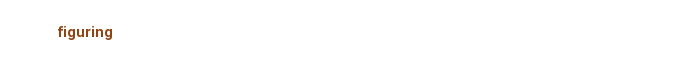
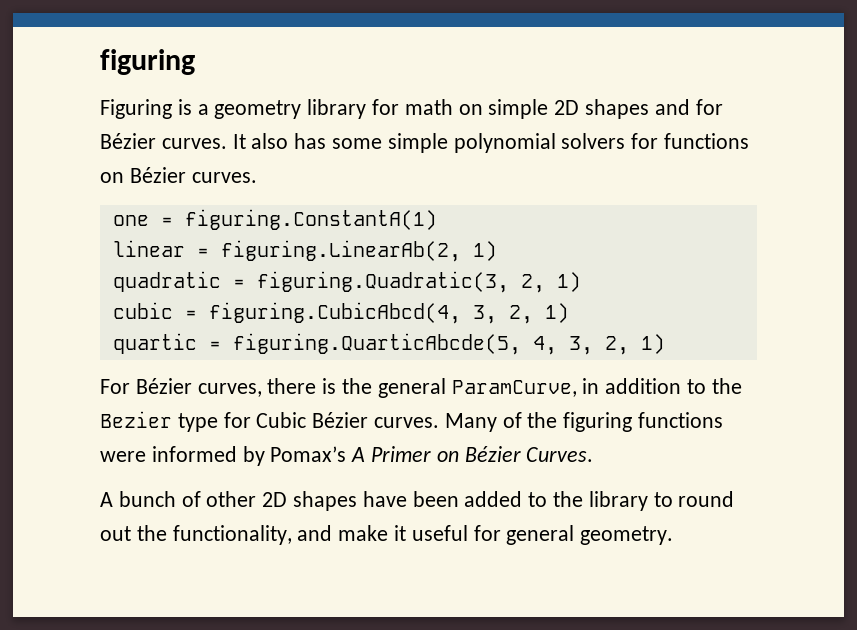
[57,26,113,40] figuring -> [100,49,195,75] [100,99,723,119] [100,133,750,153] [100,167,257,183] [112,209,437,230] [112,240,497,262] [112,271,581,293] [112,302,569,324] [112,333,665,355] [100,378,742,398] [100,411,724,432] [100,446,594,466] [100,491,735,511] [100,525,674,545] figuring // Figuring is a geometry library for math on simple 2D shapes and for Bézier curves. It also has some simple polynomial solvers for functions on Bézier curves. // one = figuring.ConstantA(1) // linear = figuring.LinearAb(2, 1) // quadratic = figuring.Quadratic(3, 2, 1) // cubic = figuring.CubicAbcd(4, 3, 2, 1) // quartic = figuring.QuarticAbcde(5, 4, 3, 2, 1) // For Bézier curves, there is the general ParamCurve, in addition to the Bezier type for Cubic Bézier curves. Many of the figuring functions were informed by Pomax’s A Primer on Bézier Curves. // A bunch of other 2D shapes have been added to the library to round out the functionality, and make it useful for general geometry.

